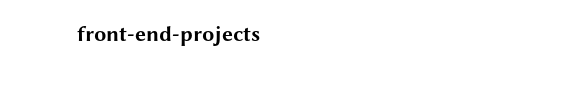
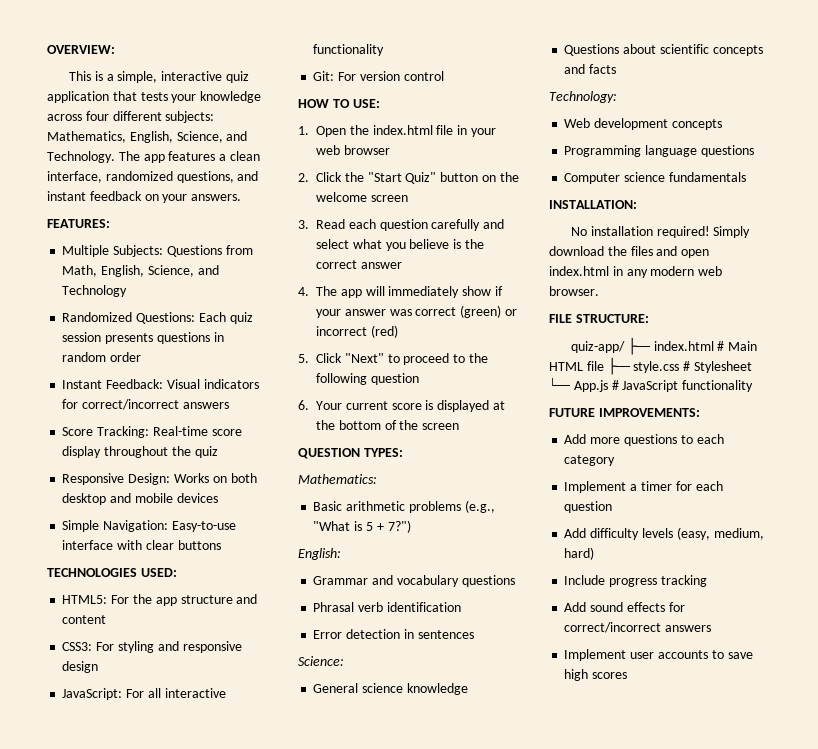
[77,25,260,46] front-end-projects -> [47,45,115,54] [68,71,249,83] [47,91,262,103] [47,111,215,123] [47,131,248,143] [47,151,260,163] [47,171,259,183] [47,191,242,203] [47,219,110,228] [62,245,253,257] [62,265,219,277] [62,285,128,297] [62,312,253,324] [62,332,224,344] [62,352,142,362] [62,379,259,389] [62,399,229,410] [62,426,242,438] [62,446,218,458] [62,473,257,485] [62,493,218,505] [62,520,236,532] [62,540,221,550] [47,568,177,577] [62,594,258,606] [62,615,107,624] [62,641,242,653] [62,661,99,673] [62,688,226,700] [313,44,385,56] [313,71,444,81] [298,99,380,108] [298,125,496,137] [316,145,390,155] [298,172,519,184] [316,192,408,202] [298,219,505,231] [316,239,484,251] [316,260,402,269] [298,286,503,298] [316,305,517,318] [316,325,398,338] [298,353,488,365] [316,373,419,385] [298,400,505,412] [316,420,460,430] [298,448,403,459] [298,474,377,484] [313,500,495,513] [313,520,411,533] [298,548,341,560] [313,575,515,587] [313,602,461,612] [313,629,474,639] [298,656,344,666] [313,683,468,695] [564,44,763,56] [564,64,617,74] [549,91,617,103] [564,118,722,130] [564,145,754,157] [564,172,746,184] [549,200,637,209] [570,226,751,238] [549,246,710,258] [549,266,723,278] [549,286,599,296] [549,314,649,323] [570,337,758,355] [549,357,752,375] [549,377,754,392] [549,408,700,417] [564,434,724,446] [564,455,616,466] [564,481,723,493] [564,501,613,513] [564,527,764,540] [564,547,595,560] [564,575,707,587] [564,602,685,612] [564,622,712,633] [564,649,753,661] [564,669,628,681] OVERVIEW: // This is a simple, interactive quiz application that tests your knowledge across four different subjects: Mathematics, English, Science, and Technology. The app features a clean interface, randomized questions, and instant feedback on your answers. // FEATURES: // Multiple Subjects: Questions from Math, English, Science, and Technology // Randomized Questions: Each quiz session presents questions in random order // Instant Feedback: Visual indicators for correct/incorrect answers // Score Tracking: Real-time score display throughout the quiz // Responsive Design: Works on both desktop and mobile devices // Simple Navigation: Easy-to-use interface with clear buttons // TECHNOLOGIES USED: // HTML5: For the app structure and content // CSS3: For styling and responsive design // JavaScript: For all interactive functionality // Git: For version control // HOW TO USE: // 1. Open the index.html file in your web browser // 2. Click the "Start Quiz" button on the welcome screen // 3. Read each question carefully and select what you believe is the correct answer // 4. The app will immediately show if your answer was correct (green) or incorrect (red) // 5. Click "Next" to proceed to the following question // 6. Your current score is displayed at the bottom of the screen // QUESTION TYPES: // Mathematics: // Basic arithmetic problems (e.g., "What is 5 + 7?") // English: // Grammar and vocabulary questions // Phrasal verb identification // Error detection in sentences // Science: // General science knowledge // Questions about scientific concepts and facts // Technology: // Web development concepts // Programming language questions // Computer science fundamentals // INSTALLATION: // No installation required! Simply download the files and open index.html in any modern web browser. // FILE STRUCTURE: // quiz-app/ ├── index.html # Main HTML file ├── style.css # Stylesheet └── App.js # JavaScript functionality // FUTURE IMPROVEMENTS: // Add more questions to each category // Implement a timer for each question // Add difficulty levels (easy, medium, hard) // Include progress tracking // Add sound effects for correct/incorrect answers // Implement user accounts to save high scores

